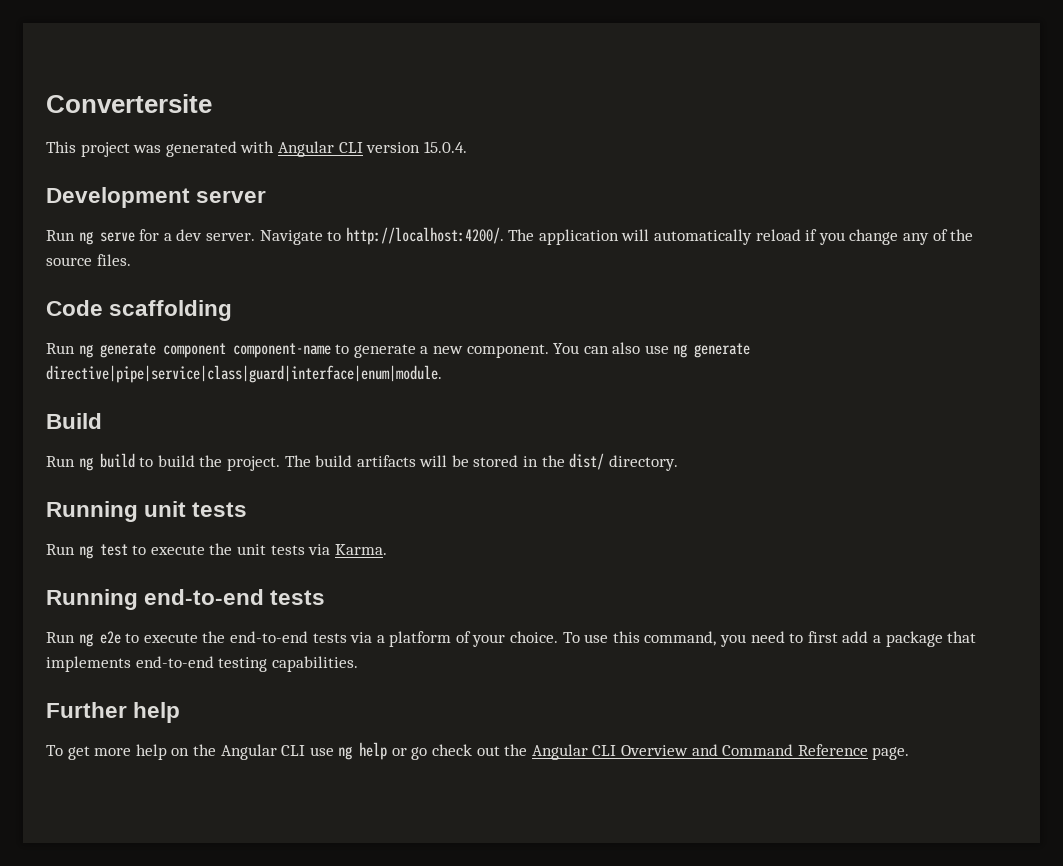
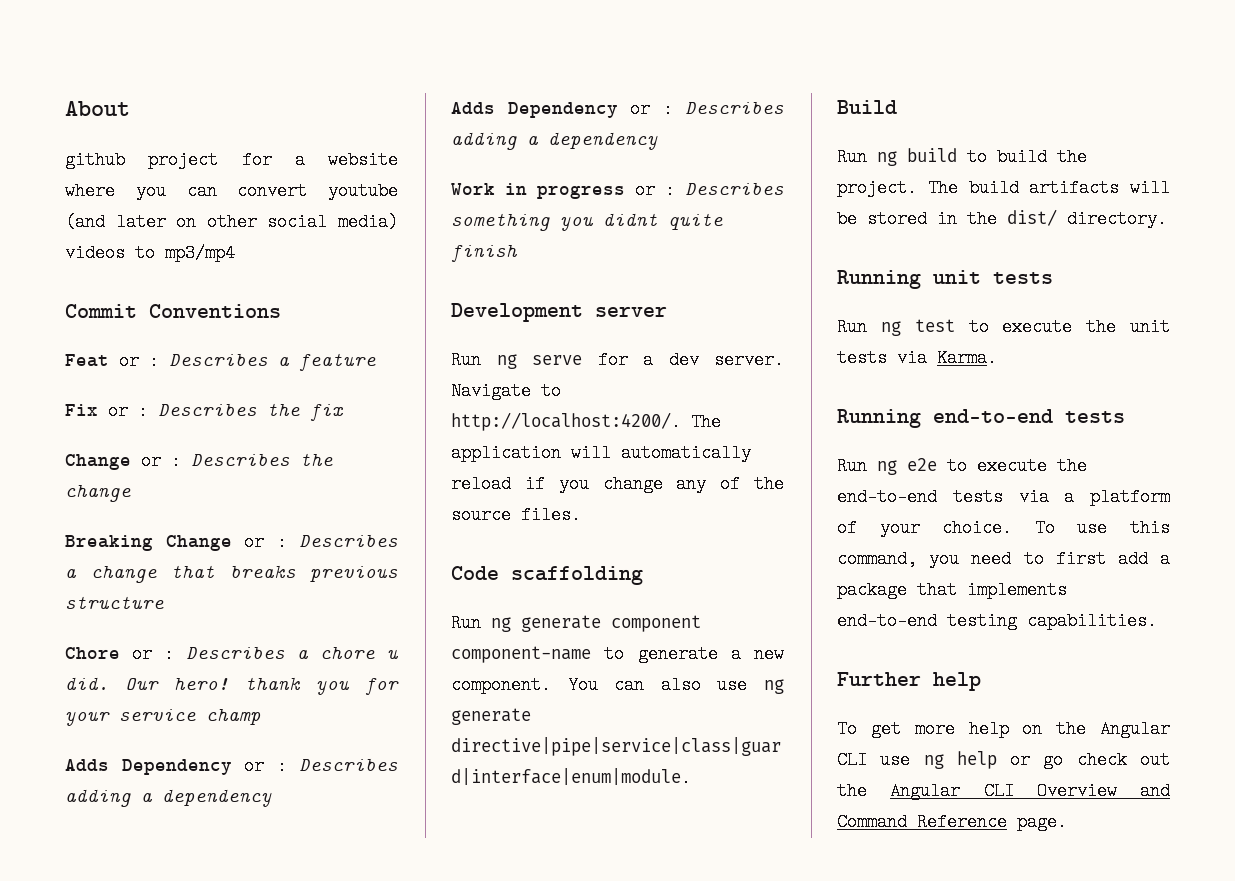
[46,94,212,113] [46,141,467,157] Convertersite // This project was generated with Angular CLI version 15.0.4. -> [65,101,130,116] [65,151,398,169] [65,182,398,200] [65,213,398,231] [65,244,235,262] [65,304,281,318] [65,352,376,371] [65,402,344,421] [65,452,333,470] [65,485,131,502] [65,533,398,551] [65,564,398,583] [65,595,164,609] [65,645,399,663] [65,676,399,695] [65,709,261,726] [65,757,398,775] [65,789,272,807] [451,100,784,118] [451,132,658,150] [451,181,784,199] [451,212,723,231] [451,245,518,262] About // github project for a website where you can convert youtube (and later on other social media) videos to mp3/mp4 // Commit Conventions // Feat or : Describes a feature // Fix or : Describes the fix // Change or : Describes the change // Breaking Change or : Describes a change that breaks previous structure // Chore or : Describes a chore u did. Our hero! thank you for your service champ // Adds Dependency or : Describes adding a dependency // Adds Dependency or : Describes adding a dependency // Work in progress or : Describes something you didnt quite finish

